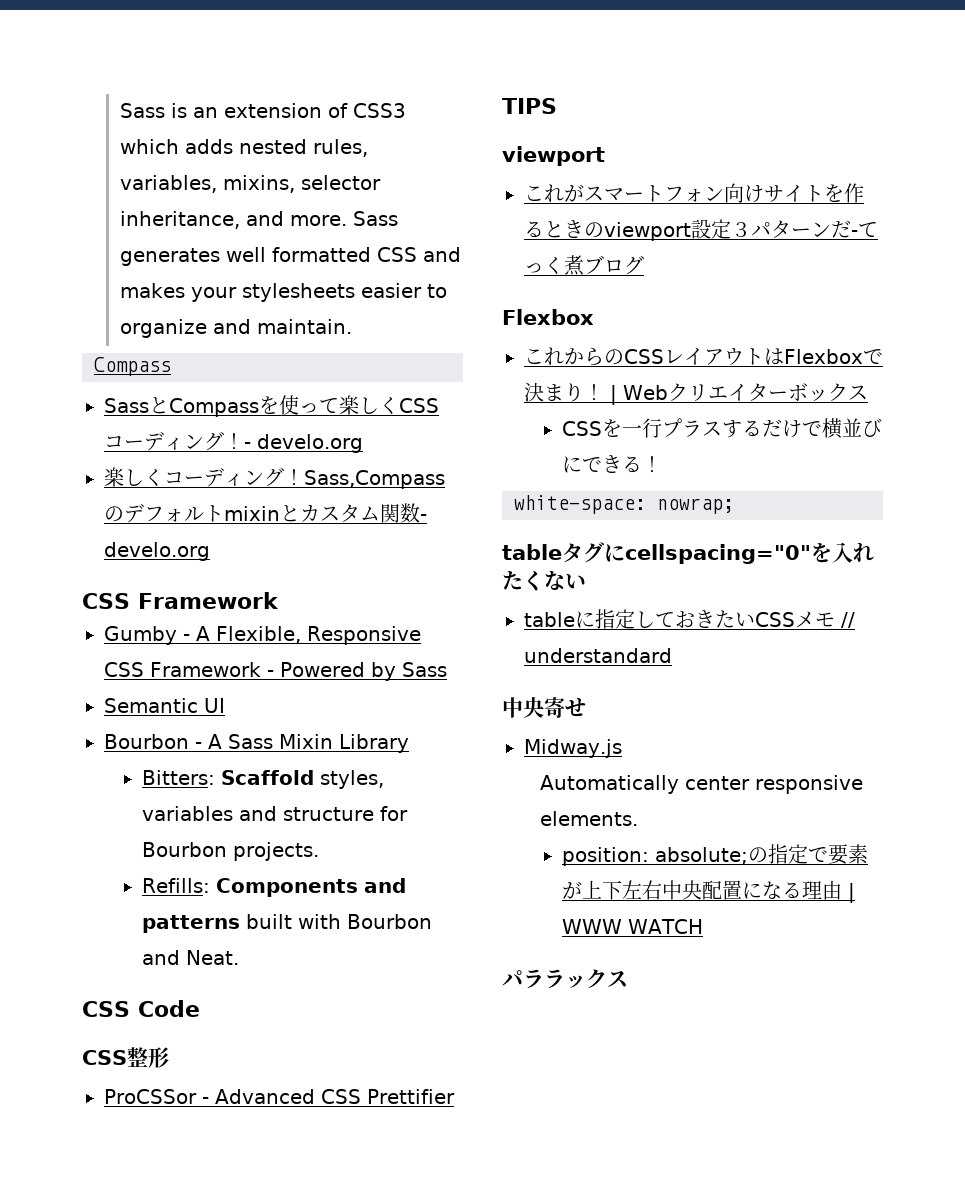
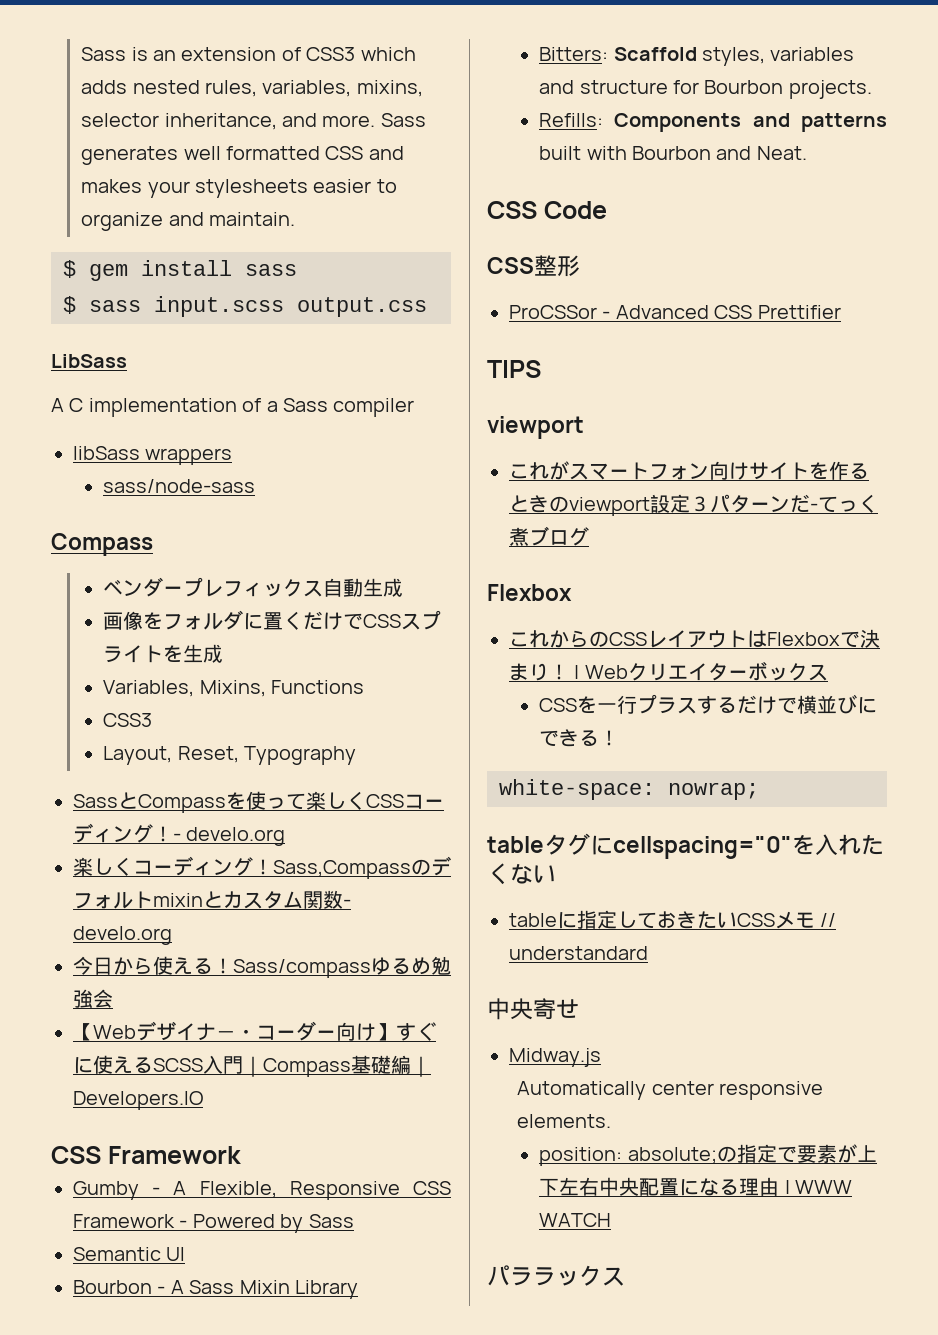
[94,357,171,376] Compass -> [63,260,297,281] [63,296,427,317] [51,354,127,368] [51,398,415,417] [73,446,233,465] [103,479,256,493] [51,533,153,556] [103,577,404,597] [103,610,442,630] [103,644,224,663] [103,680,364,697] [103,713,153,727] [103,746,356,765] $ gem install sass // $ sass input.scss output.css // LibSass // A C implementation of a Sass compiler // libSass wrappers // sass/node-sass // Compass // ベンダープレフィックス自動生成 // 画像をフォルダに置くだけでCSSスプライトを生成 // Variables, Mixins, Functions // CSS3 // Layout, Reset, Typography
(210, 551) none -> [73,956,451,978] [73,989,113,1009] [73,1021,436,1041] [73,1055,431,1077] [73,1091,203,1110] // 今日から使える！Sass/compassゆるめ勉強会 // 【Webデザイナ－・コーダー向け】すぐに使えるSCSS入門｜Compass基礎編｜Developers.IO

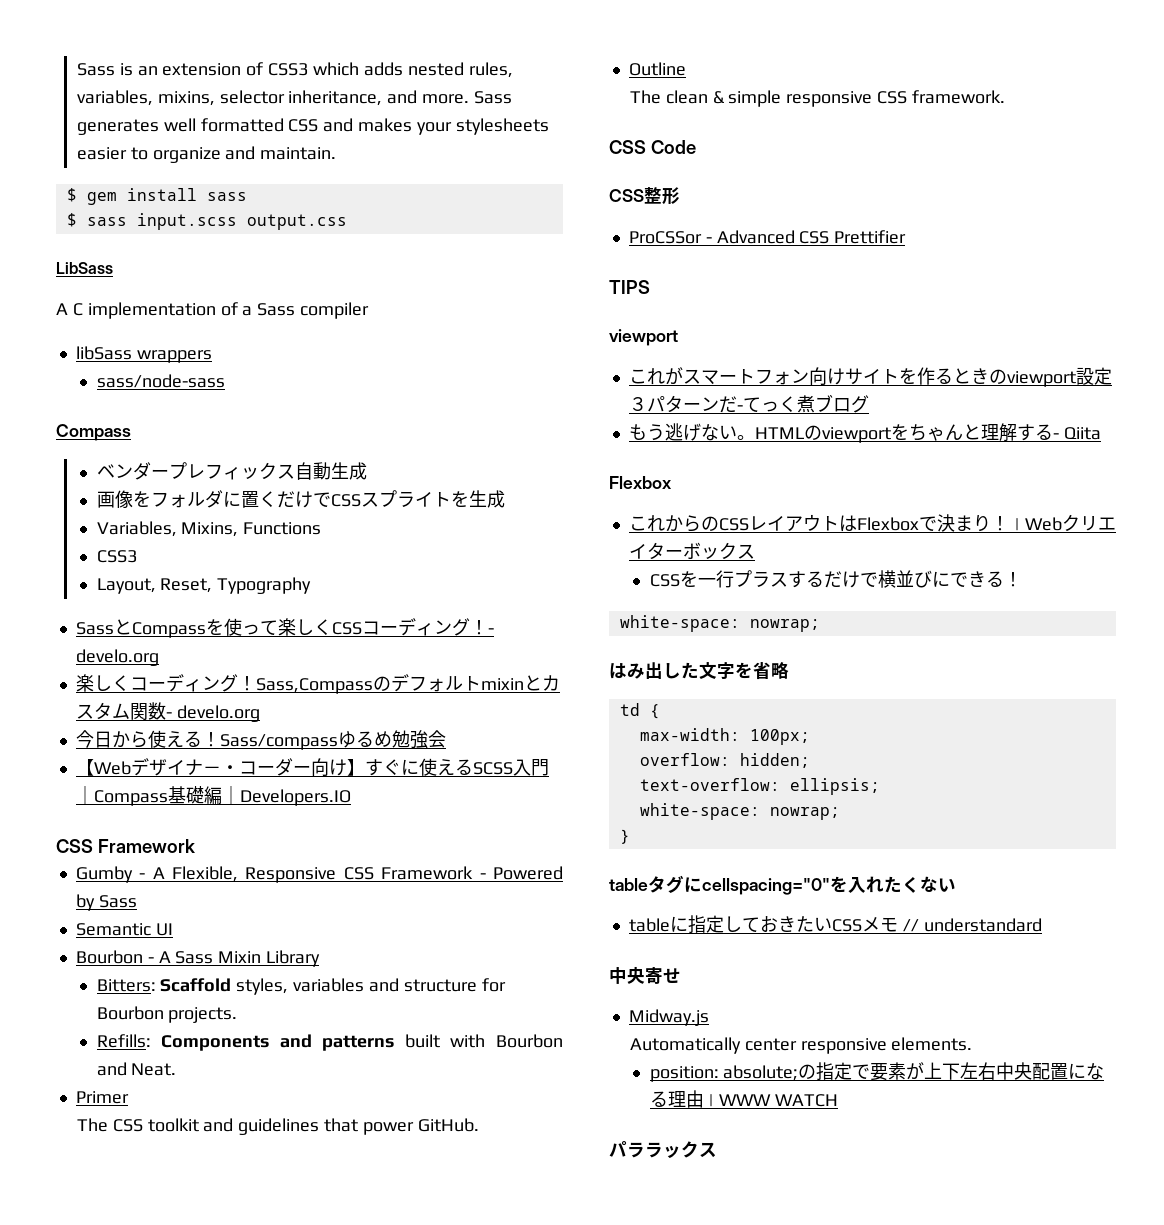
(807, 153) none -> [75,1091,129,1104] [76,1118,479,1135] [628,62,686,76] [629,90,1005,107] // Primer // The CSS toolkit and guidelines that power GitHub. // Outline // The clean & simple responsive CSS framework.
(589, 536) none -> [628,423,1101,443] // もう逃げない。HTMLのviewportをちゃんと理解する- Qiita
(759, 791) none -> [609,662,789,680] [619,703,660,719] [639,728,810,745] [639,753,810,768] [639,778,880,795] [639,803,840,820] [619,829,630,844] // はみ出した文字を省略 // td { // max-width: 100px; // overflow: hidden; // text-overflow: ellipsis; // white-space: nowrap; // }

